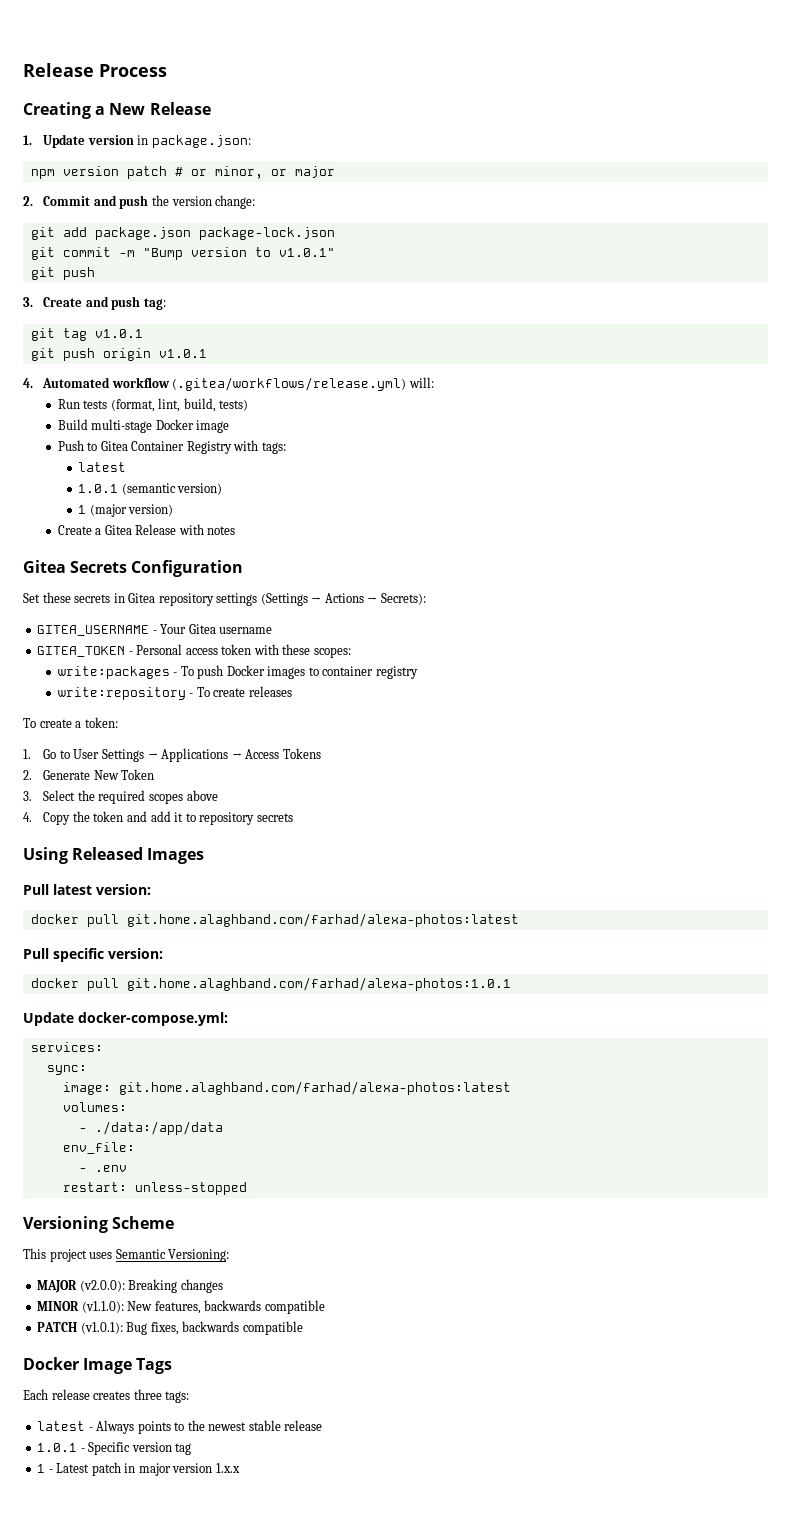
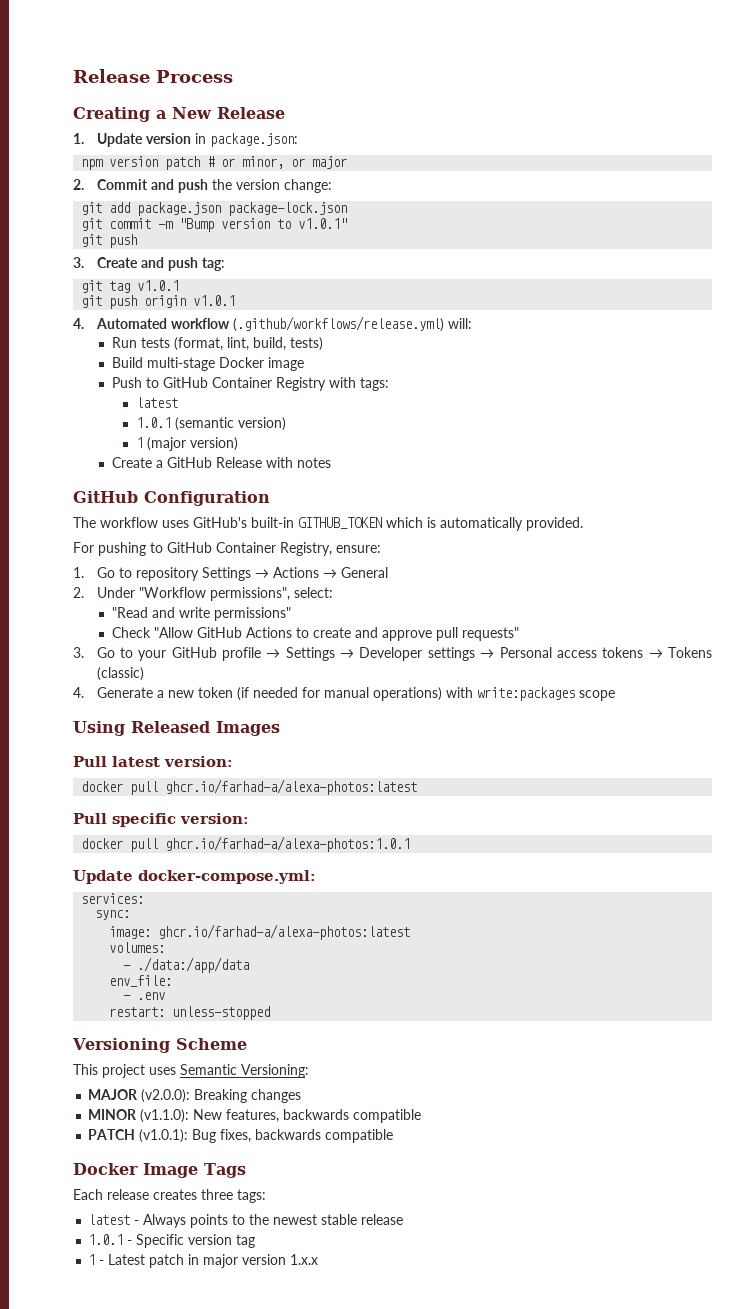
[172,377,407,391] (.gitea/workflows/release.yml) -> [232,316,444,332] (.github/workflows/release.yml)
[100,441,128,451] Gitea -> [162,377,208,388] GitHub
[104,525,132,535] Gitea -> [166,457,212,468] GitHub
[23,560,128,573] Gitea Secrets -> [73,491,138,503] GitHub
[23,592,426,606] [37,624,273,636] [37,644,351,658] [57,665,418,679] [57,686,292,700] [23,717,118,728] Set these secrets in Gitea repository settings (Settings → Actions → Secrets): // GITEA_USERNAME - Your Gitea username // GITEA_TOKEN - Personal access token with these scopes: // write:packages - To push Docker images to container registry // write:repository - To create releases // To create a token: -> [73,517,583,531] [73,542,381,556] The workflow uses GitHub's built-in GITHUB_TOKEN which is automatically provided. // For pushing to GitHub Container Registry, ensure:
[73,748,321,762] [23,769,155,780] [23,790,218,804] [23,811,293,825] User Settings → Applications → Access Tokens // 2. Generate New Token // 3. Select the required scopes above // 4. Copy the token and add it to repository secrets -> [135,567,388,581] [73,587,333,601] [111,607,291,621] [111,627,519,641] [73,647,713,661] [96,667,144,681] [73,687,615,701] repository Settings → Actions → General // 2. Under "Workflow permissions", select: // "Read and write permissions" // Check "Allow GitHub Actions to create and approve pull requests" // 3. Go to your GitHub profile → Settings → Developer settings → Personal access tokens → Tokens (classic) // 4. Generate a new token (if needed for manual operations) with write:packages scope
[126,913,519,927] git.home.alaghband.com/farhad/alexa-photos:latest -> [165,779,418,795] ghcr.io/farhad-a/alexa-photos:latest
[126,977,511,991] git.home.alaghband.com/farhad/alexa-photos:1.0.1 -> [165,836,411,852] ghcr.io/farhad-a/alexa-photos:1.0.1
[118,1081,511,1095] git.home.alaghband.com/farhad/alexa-photos:latest -> [158,924,411,940] ghcr.io/farhad-a/alexa-photos:latest

